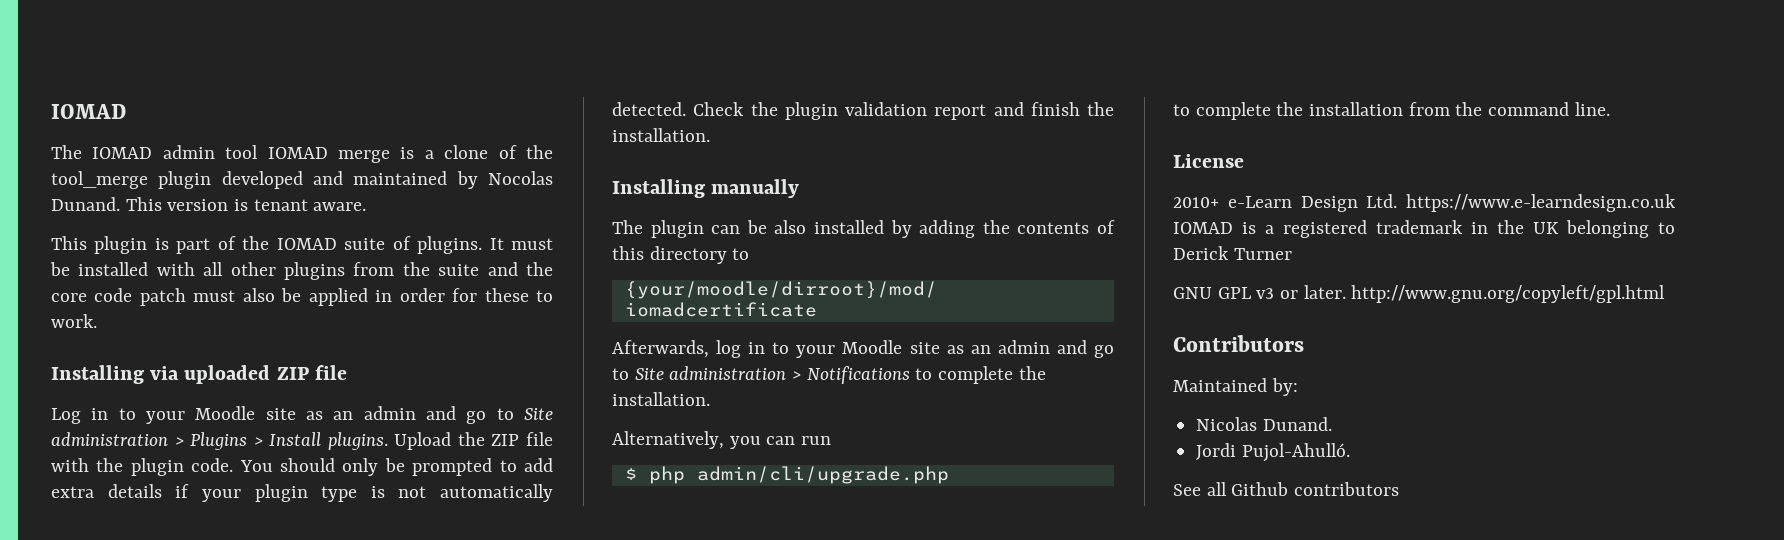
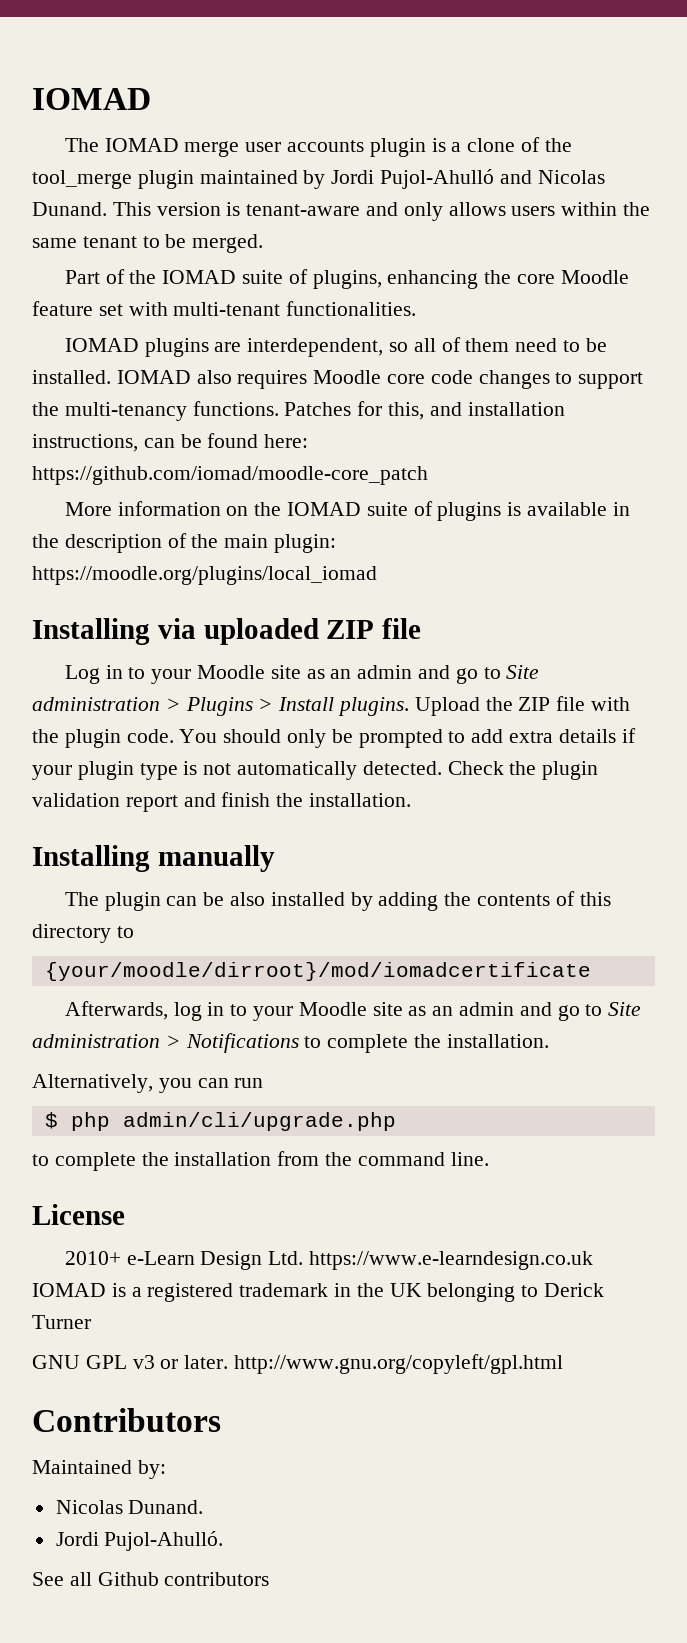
[162,145,390,163] admin tool IOMAD merge -> [184,138,426,157] merge user accounts plugin
[221,171,553,189] [51,197,367,211] [51,236,211,254] developed and maintained by Nocolas Dunand. This version is tenant aware. // This plugin is part -> [199,169,605,189] [32,202,651,221] [32,234,264,253] [64,270,100,284] maintained by Jordi Pujol-Ahulló and Nicolas Dunand. This version is tenant-aware and only allows users within the same tenant to be merged. // Part
[417,236,553,254] [50,262,553,280] [51,288,553,306] [51,314,97,328] plugins. It must be installed with all other plugins from the suite and the core code patch must also be applied in order for these to work. -> [312,270,629,289] [32,301,417,316] [64,337,607,357] [32,370,644,389] [32,401,565,421] [32,433,309,452] [32,466,428,485] [64,501,630,521] [32,533,337,553] [32,566,377,585] plugins, enhancing the core Moodle feature set with multi-tenant functionalities. // IOMAD plugins are interdependent, so all of them need to be installed. IOMAD also requires Moodle core code changes to support the multi-tenancy functions. Patches for this, and installation instructions, can be found here: https://github.com/iomad/moodle-core_patch // More information on the IOMAD suite of plugins is available in the description of the main plugin: https://moodle.org/plugins/local_iomad

